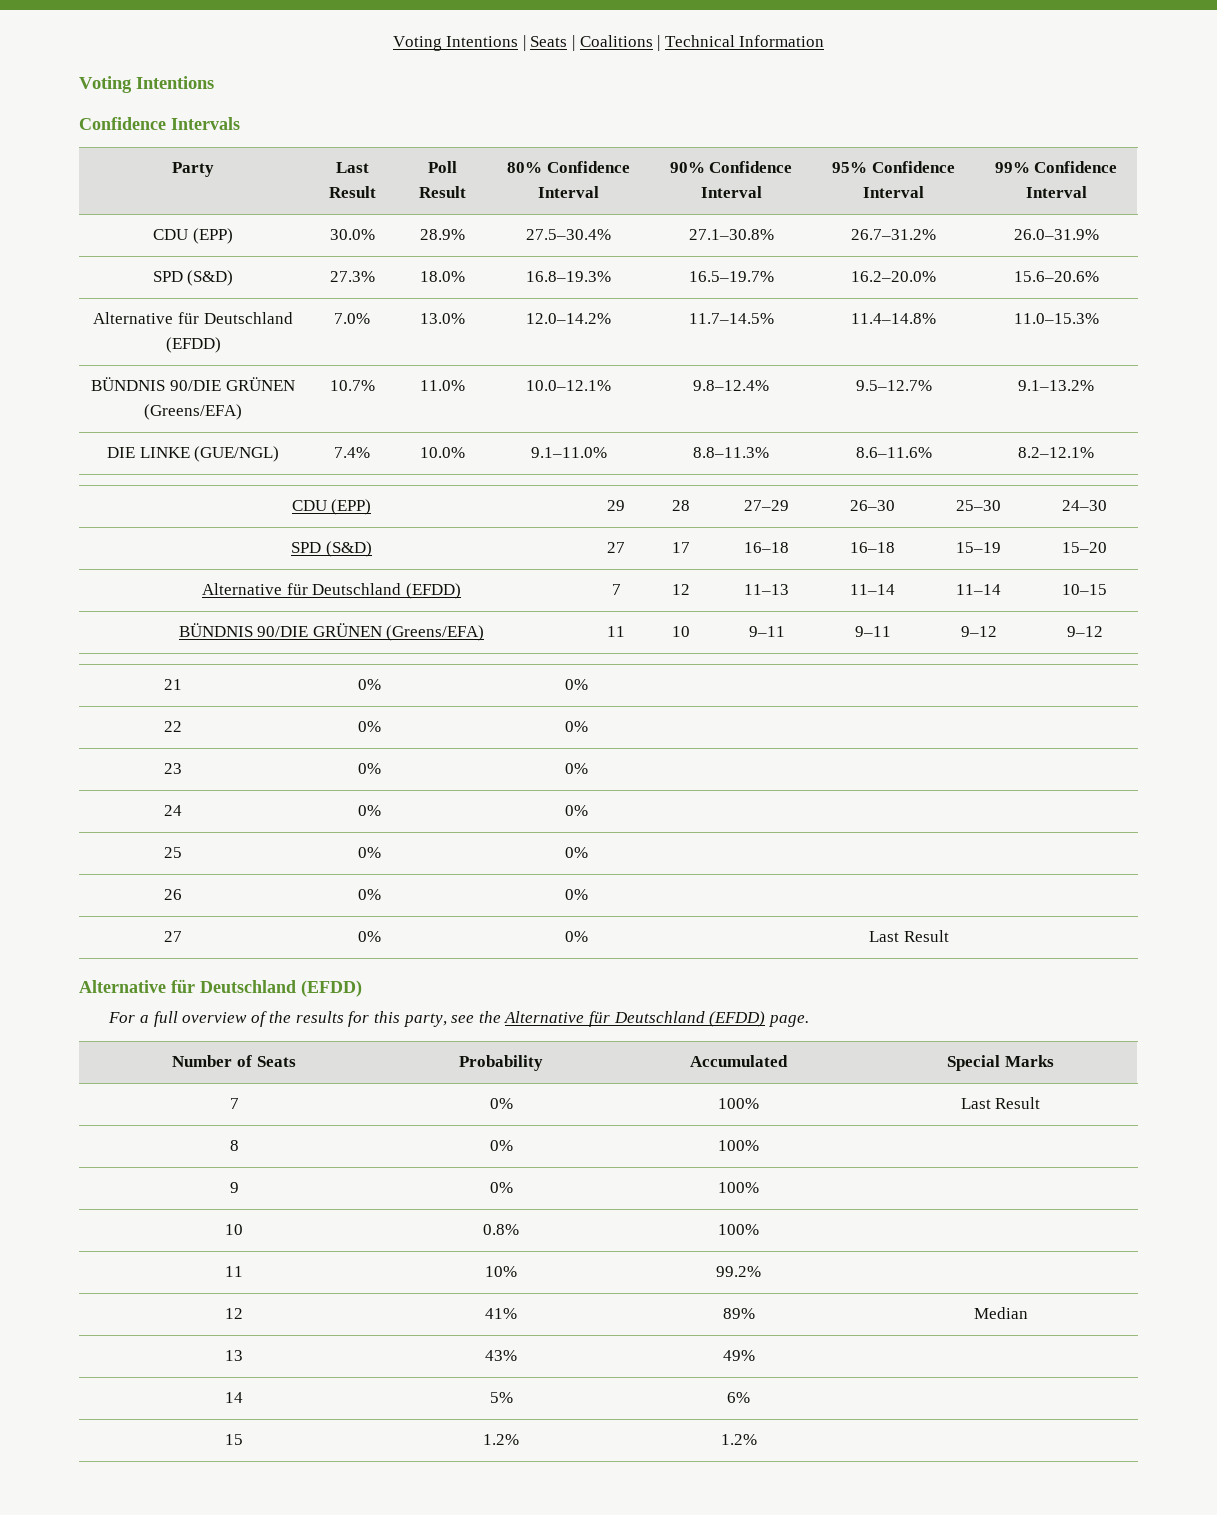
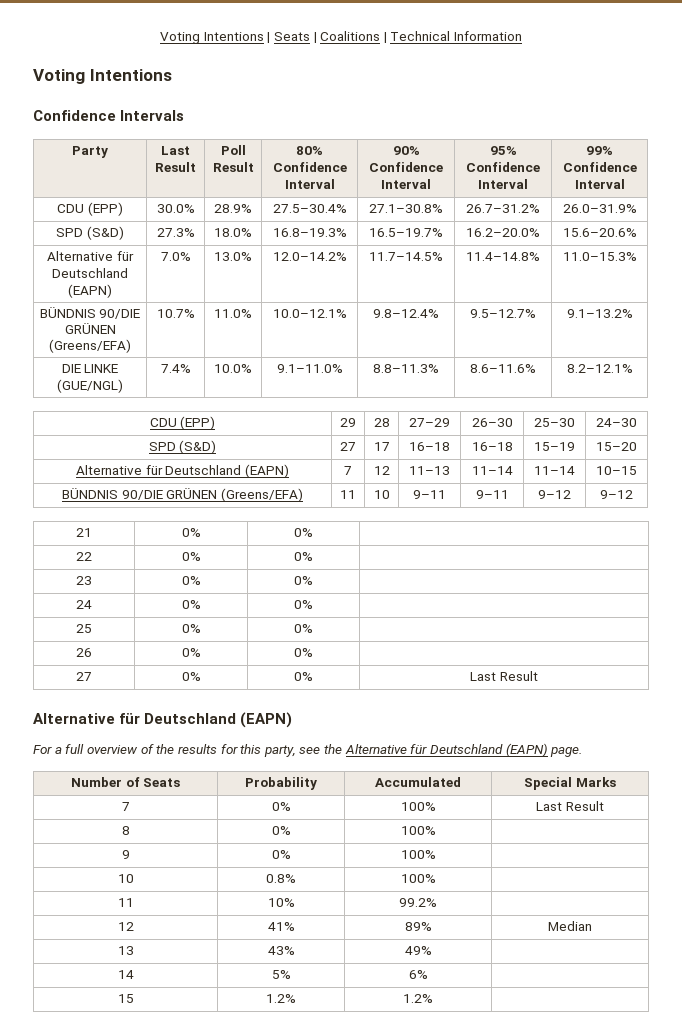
[165,337,221,353] (EFDD) -> [68,284,112,298] (EAPN)
[405,583,461,599] (EFDD) -> [244,464,289,478] (EAPN)
[301,980,362,997] (EFDD) -> [240,712,293,728] (EAPN)
[709,1011,766,1027] (EFDD) -> [505,743,548,757] (EAPN)

